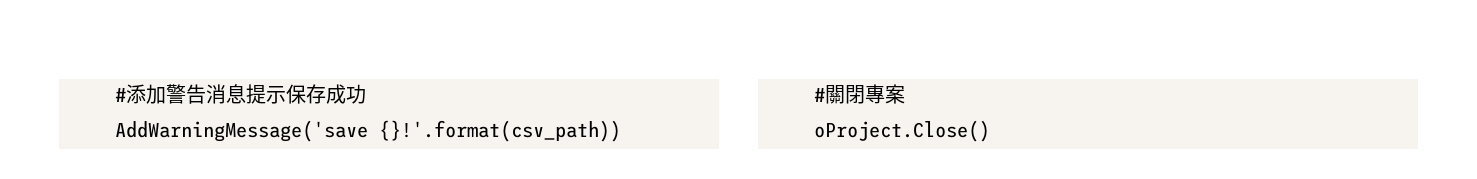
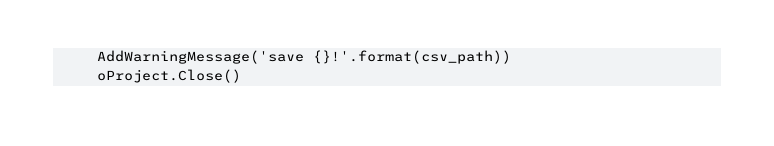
[114,84,366,104] #添加警告消息提示保存成功 // -> (96, 57) none
[813,84,905,104] // #關閉專案 -> (511, 57) none

